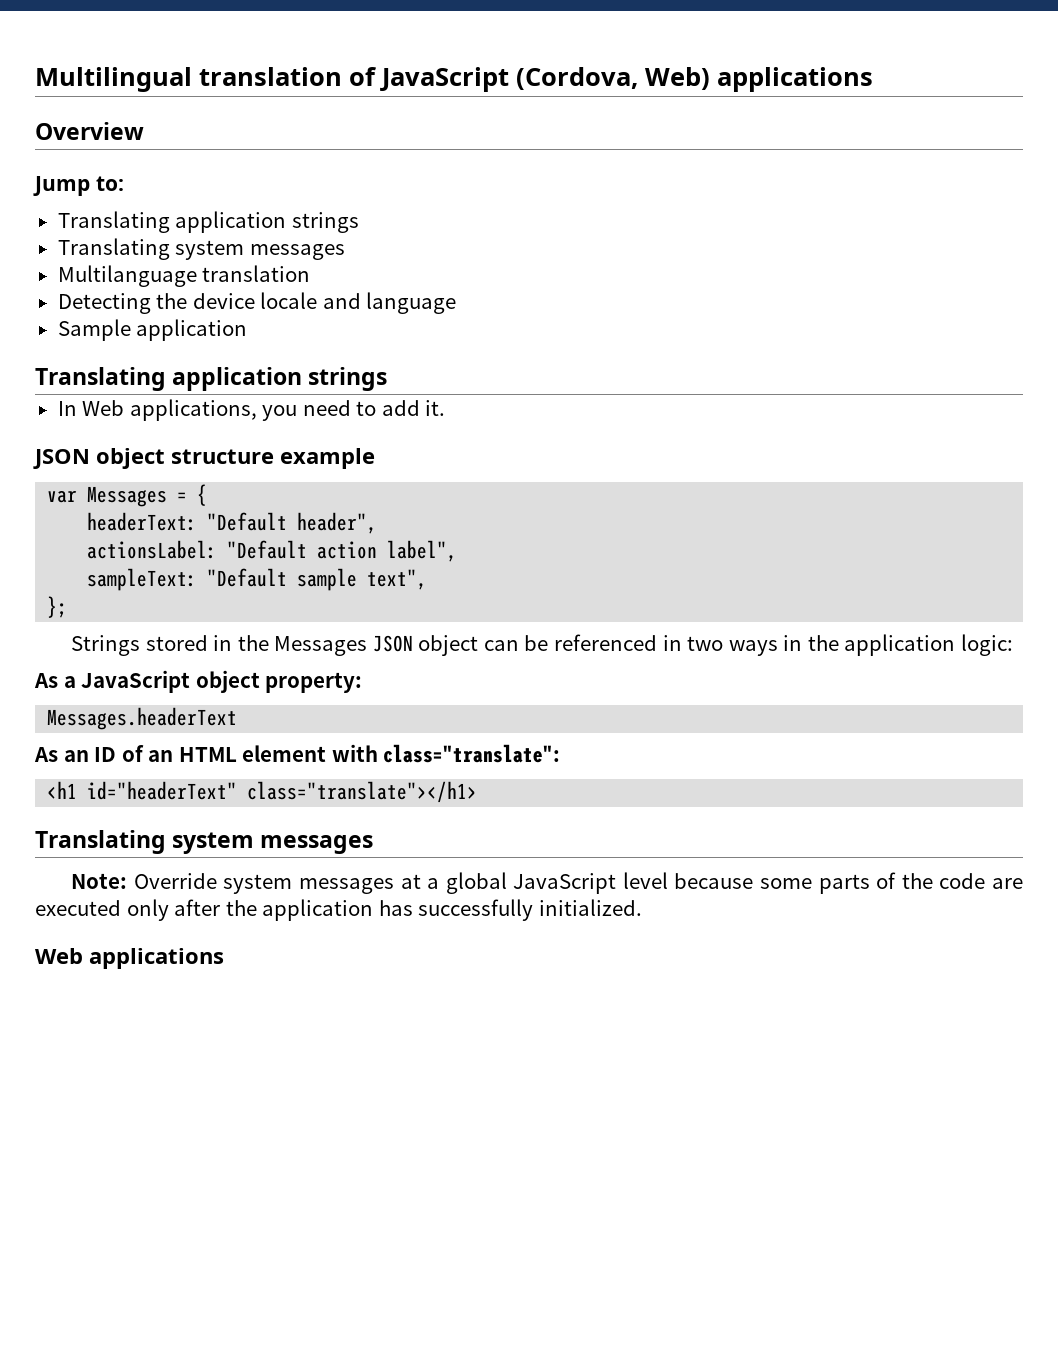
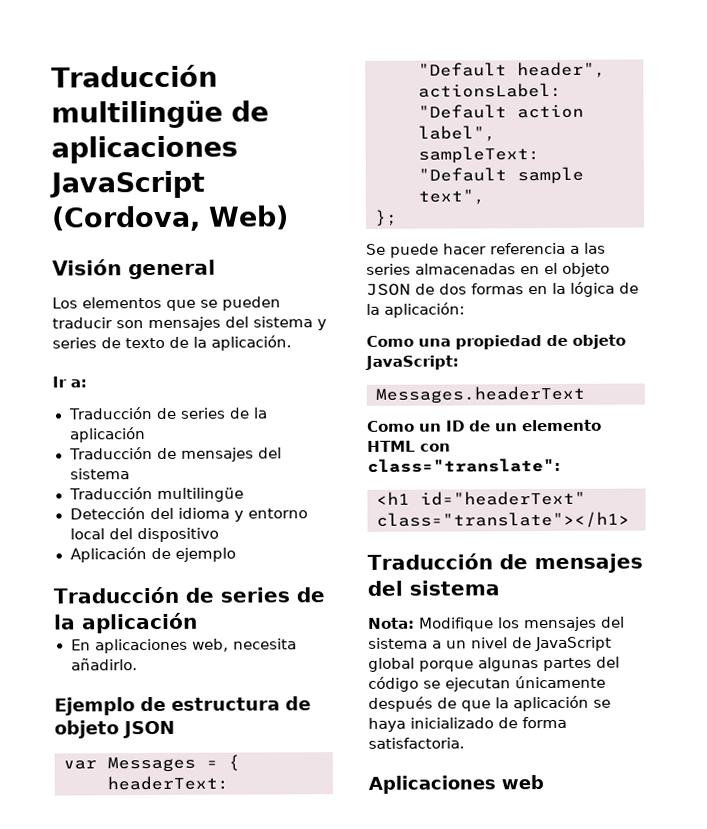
[35,67,377,92] Multilingual translation of -> [51,64,218,88] [51,100,269,129] [51,135,238,164] Traducción multilingüe de aplicaciones
[717,67,873,92] [35,122,144,140] [33,176,124,196] [57,211,359,233] [57,238,345,260] [57,265,311,287] [57,292,457,314] [57,319,248,341] [35,367,388,391] [57,399,446,421] [33,448,375,469] applications // Overview // Jump to: // Translating application strings // Translating system messages // Multilanguage translation // Detecting the device locale and language // Sample application // Translating application strings // In Web applications, you need to add it. // JSON object structure example -> [52,259,216,280] [52,296,281,311] [52,316,327,332] [52,335,292,351] [52,376,87,388] [67,407,269,420] [69,427,146,443] [68,447,283,462] [69,468,130,480] [68,487,245,502] [69,507,308,522] [69,527,219,543] [69,547,236,563] [53,586,325,604] [54,612,198,634] [70,638,297,654] [70,658,138,671] [54,696,311,716] [54,720,175,739] // Visión general // Los elementos que se pueden traducir son mensajes del sistema y series de texto de la aplicación. // Ir a: // Traducción de series de la aplicación // Traducción de mensajes del sistema // Traducción multilingüe // Detección del idioma y entorno local del dispositivo // Aplicación de ejemplo // Traducción de series de la aplicación // En aplicaciones web, necesita añadirlo. // Ejemplo de estructura de objeto JSON
[71,634,1013,656] [34,670,363,693] [47,707,238,730] [34,744,561,763] [47,781,478,803] [35,830,374,854] [71,872,1023,894] [35,899,642,921] [35,948,224,969] Strings stored in the Messages JSON object can be referenced in two ways in the application logic: // As a JavaScript object property: // Messages.headerText // As an ID of an HTML element with class="translate": // <h1 id="headerText" class="translate"></h1> // Translating system messages // Note: Override system messages at a global JavaScript level because some parts of the code are executed only after the application has successfully initialized. // Web applications -> [366,242,606,258] [366,262,610,277] [366,281,639,297] [366,302,465,318] [366,334,626,350] [365,355,459,370] [375,385,585,404] [367,419,602,432] [367,440,451,452] [367,457,561,473] [376,490,586,506] [376,511,630,529] [367,553,643,574] [367,580,500,596] [368,616,625,632] [368,636,612,652] [368,656,620,672] [368,675,606,692] [368,695,611,712] [368,716,567,732] [368,737,465,749] [368,775,544,794] Se puede hacer referencia a las series almacenadas en el objeto JSON de dos formas en la lógica de la aplicación: // Como una propiedad de objeto JavaScript: // Messages.headerText // Como un ID de un elemento HTML con class="translate": // <h1 id="headerText" class="translate"></h1> // Traducción de mensajes del sistema // Nota: Modifique los mensajes del sistema a un nivel de JavaScript global porque algunas partes del código se ejecutan únicamente después de que la aplicación se haya inicializado de forma satisfactoria. // Aplicaciones web

